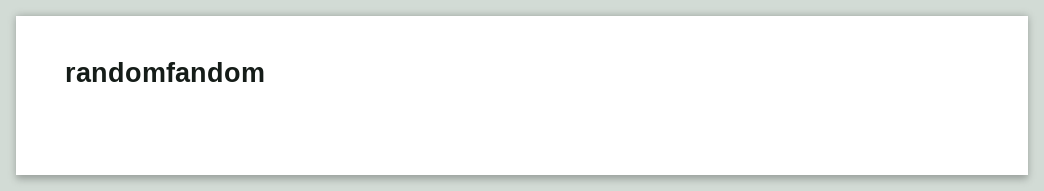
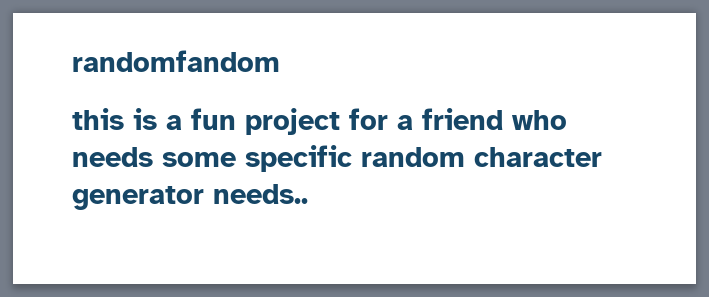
(265, 72) none -> [72,108,567,135] [72,145,602,172] [72,184,308,210] // this is a fun project for a friend who needs some specific random character generator needs..

